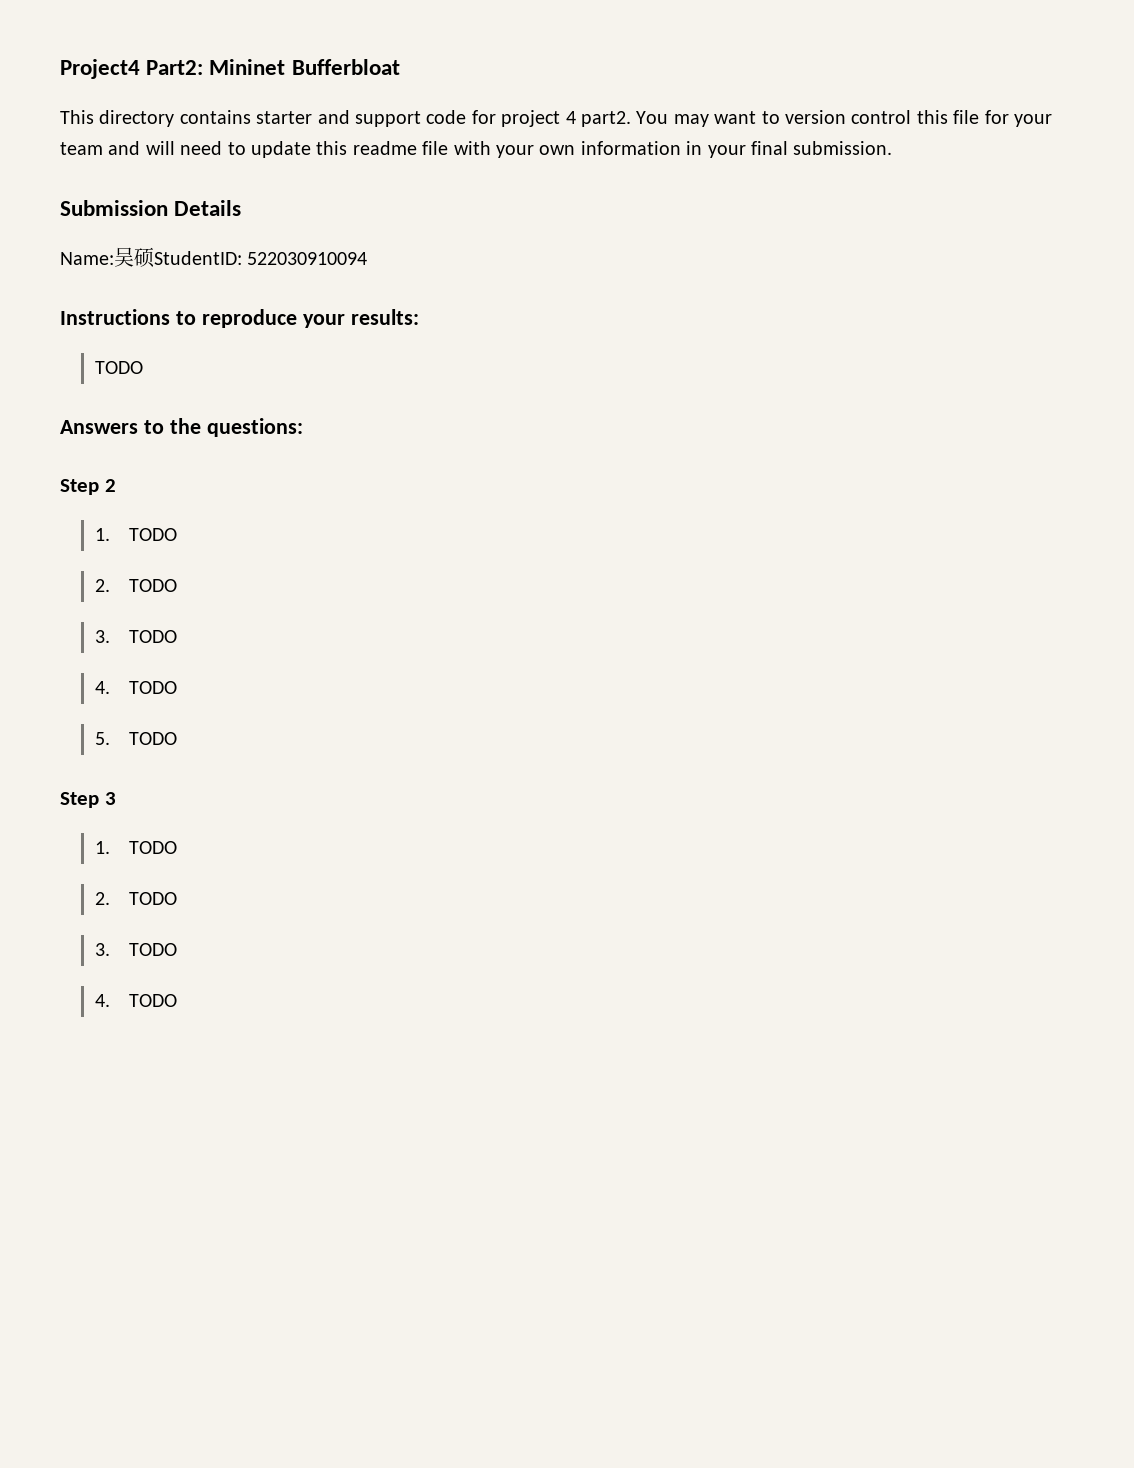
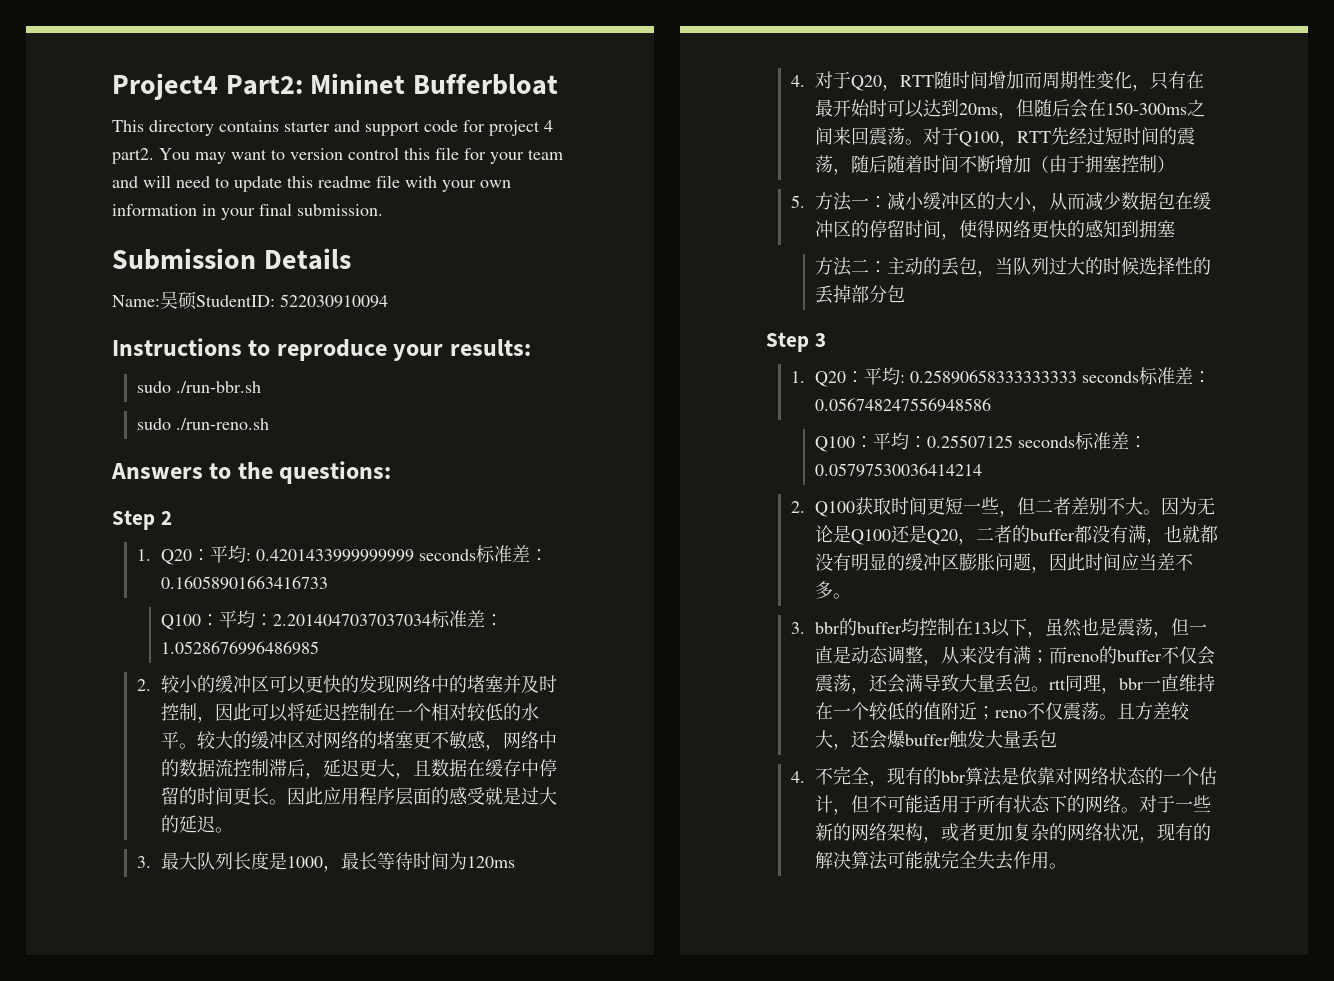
[94,361,143,374] TODO -> [136,381,261,393] [136,418,269,430] sudo ./run-bbr.sh // sudo ./run-reno.sh
[129,528,178,541] [94,579,178,592] [94,630,178,643] [94,681,178,694] [94,732,178,745] [60,792,116,808] [94,841,178,854] [94,892,178,905] [94,943,178,956] [94,994,178,1007] TODO // 2. TODO // 3. TODO // 4. TODO // 5. TODO // Step 3 // 1. TODO // 2. TODO // 3. TODO // 4. TODO -> [161,545,549,565] [161,576,329,590] [161,610,504,630] [161,641,320,655] [136,675,558,694] [161,703,540,723] [161,731,558,751] [161,759,558,779] [161,787,558,806] [161,815,234,833] [136,852,516,872] [790,71,1205,91] [815,99,1206,119] [815,127,1196,147] [815,155,1176,175] [790,192,1212,212] [815,220,1176,240] [815,256,1212,277] [815,285,906,304] [766,332,826,352] [790,367,1212,387] [815,398,992,412] [815,432,1148,452] [815,463,983,477] [790,497,1216,517] [815,525,1219,545] [815,553,1194,573] [815,581,852,599] [790,618,1208,638] [815,646,1216,666] [815,674,1216,694] [815,702,1191,720] [815,730,1058,750] [790,766,1218,787] [815,795,1212,815] [815,823,1212,843] [815,850,1068,870] Q20：平均: 0.4201433999999999 seconds标准差：0.16058901663416733 // Q100：平均：2.2014047037037034标准差：1.0528676996486985 // 2.较小的缓冲区可以更快的发现网络中的堵塞并及时控制，因此可以将延迟控制在一个相对较低的水平。较大的缓冲区对网络的堵塞更不敏感，网络中的数据流控制滞后，延迟更大，且数据在缓存中停留的时间更长。因此应用程序层面的感受就是过大的延迟。 // 3.最大队列长度是1000，最长等待时间为120ms // 4.对于Q20，RTT随时间增加而周期性变化，只有在最开始时可以达到20ms，但随后会在150-300ms之间来回震荡。对于Q100，RTT先经过短时间的震荡，随后随着时间不断增加（由于拥塞控制） // 5.方法一：减小缓冲区的大小，从而减少数据包在缓冲区的停留时间，使得网络更快的感知到拥塞 // 方法二：主动的丢包，当队列过大的时候选择性的丢掉部分包 // Step 3 // 1. Q20：平均: 0.25890658333333333 seconds标准差：0.056748247556948586 // Q100：平均：0.25507125 seconds标准差：0.05797530036414214 // 2. Q100获取时间更短一些，但二者差别不大。因为无论是Q100还是Q20，二者的buffer都没有满，也就都没有明显的缓冲区膨胀问题，因此时间应当差不多。 // 3. bbr的buffer均控制在13以下，虽然也是震荡，但一直是动态调整，从来没有满；而reno的buffer不仅会震荡，还会满导致大量丢包。rtt同理，bbr一直维持在一个较低的值附近；reno不仅震荡。且方差较大，还会爆buffer触发大量丢包 // 4.不完全，现有的bbr算法是依靠对网络状态的一个估计，但不可能适用于所有状态下的网络。对于一些新的网络架构，或者更加复杂的网络状况，现有的解决算法可能就完全失去作用。

